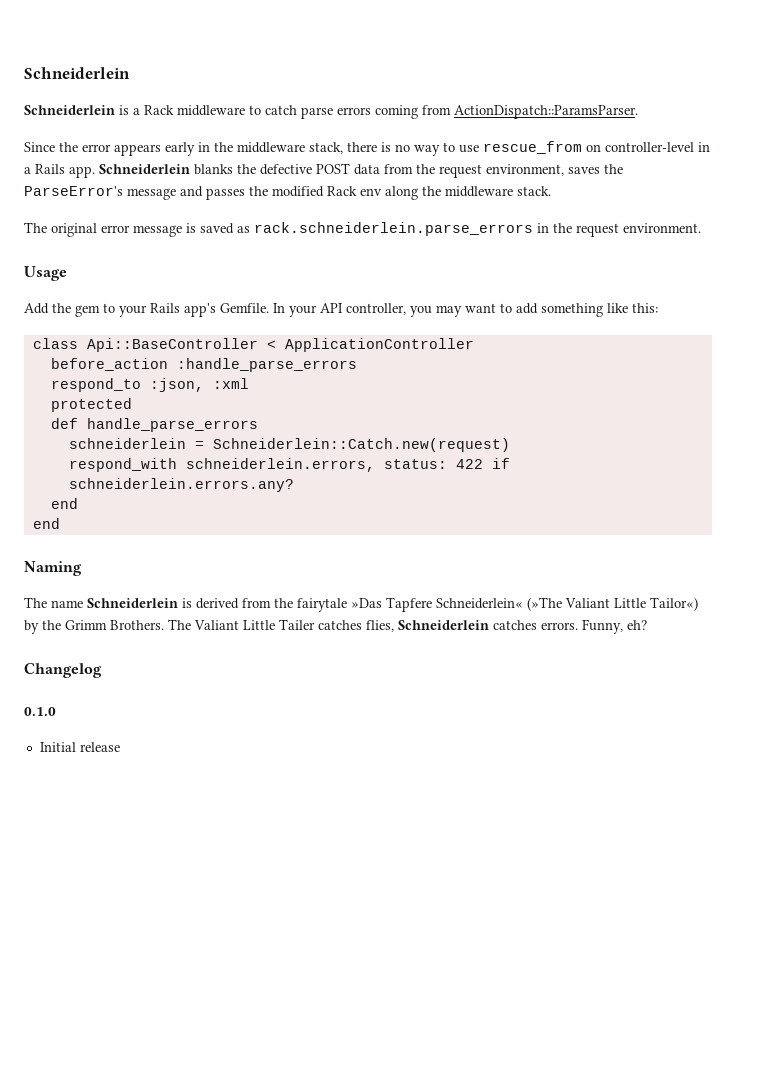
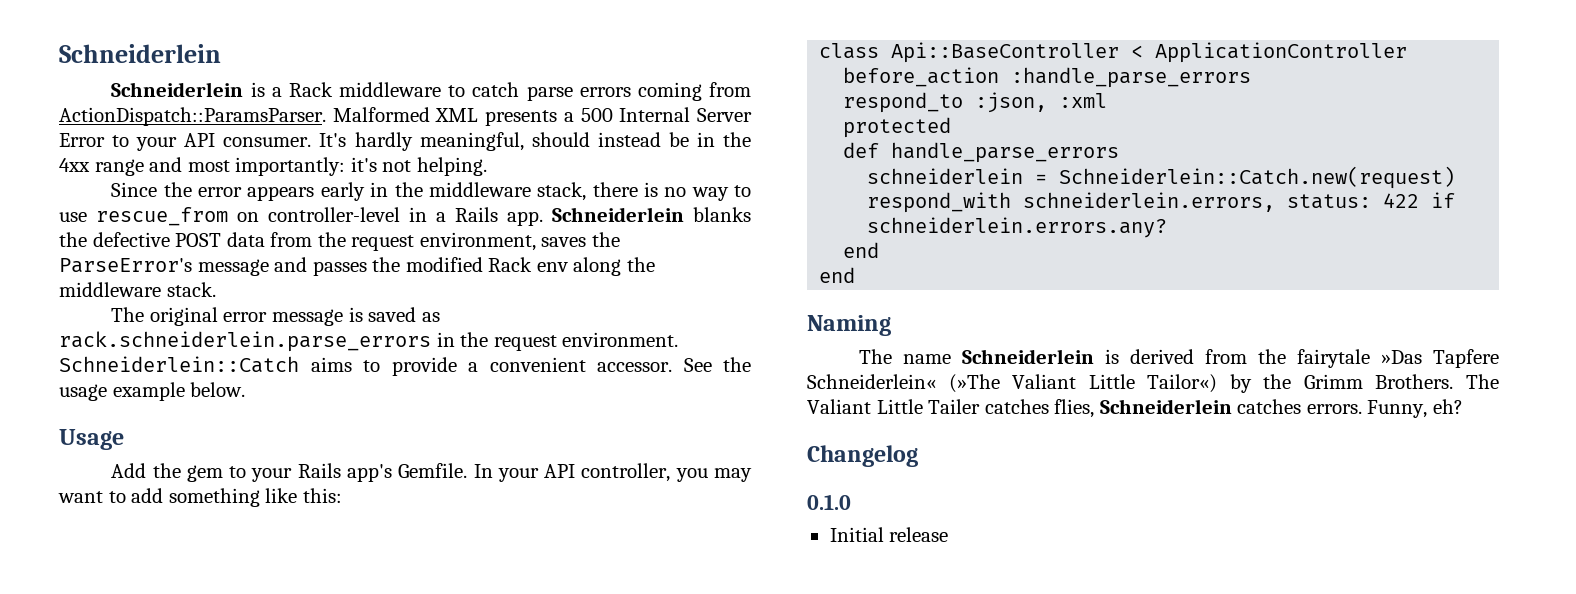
(638, 112) none -> [332,107,752,126] [59,132,752,151] [59,157,487,176] Malformed XML presents a 500 Internal Server Error to your API consumer. It's hardly meaningful, should instead be in the 4xx range and most importantly: it's not helping.
(701, 228) none -> [59,356,751,376] [59,382,246,401] Schneiderlein::Catch aims to provide a convenient accessor. See the usage example below.

